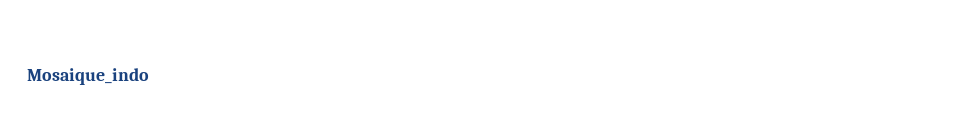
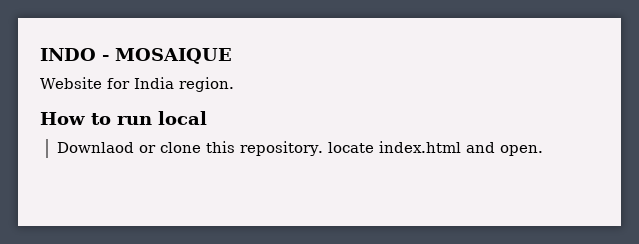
[27,68,149,85] Mosaique_indo -> [40,48,232,64] [40,77,234,92] [40,111,207,125] [56,141,543,156] INDO - MOSAIQUE // Website for India region. // How to run local // Downlaod or clone this repository. locate index.html and open.

